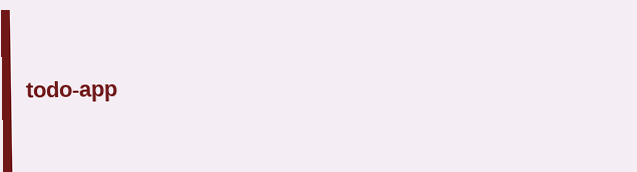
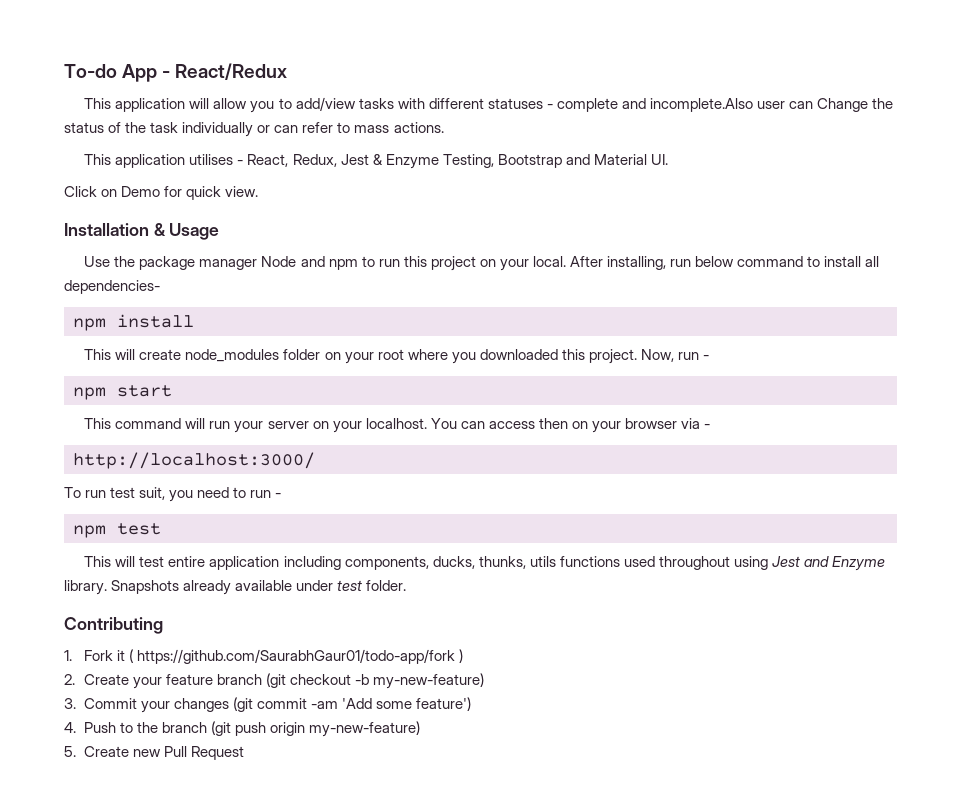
[25,80,118,103] todo-app -> [64,63,288,82] [84,97,894,113] [64,122,444,137] [84,154,668,169] [64,186,259,200] [64,223,220,240] [84,256,880,271] [64,280,160,294] [73,314,194,331] [84,349,710,364] [73,385,172,400] [84,418,711,433] [73,452,315,469] [64,487,282,502] [73,523,161,538] [84,556,886,571] [64,580,407,595] [64,617,163,634] [64,649,463,664] [64,673,484,689] [64,697,471,713] [64,721,420,737] [64,746,244,760] To-do App - React/Redux // This application will allow you to add/view tasks with different statuses - complete and incomplete.Also user can Change the status of the task individually or can refer to mass actions. // This application utilises - React, Redux, Jest & Enzyme Testing, Bootstrap and Material UI. // Click on Demo for quick view. // Installation & Usage // Use the package manager Node and npm to run this project on your local. After installing, run below command to install all dependencies- // npm install // This will create node_modules folder on your root where you downloaded this project. Now, run - // npm start // This command will run your server on your localhost. You can access then on your browser via - // http://localhost:3000/ // To run test suit, you need to run - // npm test // This will test entire application including components, ducks, thunks, utils functions used throughout using Jest and Enzyme library. Snapshots already available under test folder. // Contributing // 1. Fork it ( https://github.com/SaurabhGaur01/todo-app/fork ) // 2. Create your feature branch (git checkout -b my-new-feature) // 3. Commit your changes (git commit -am 'Add some feature') // 4. Push to the branch (git push origin my-new-feature) // 5. Create new Pull Request

